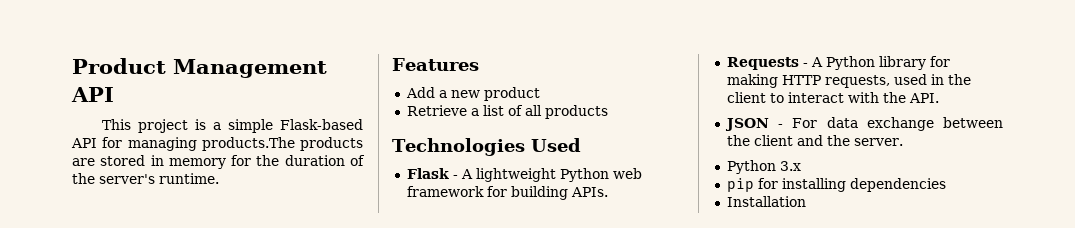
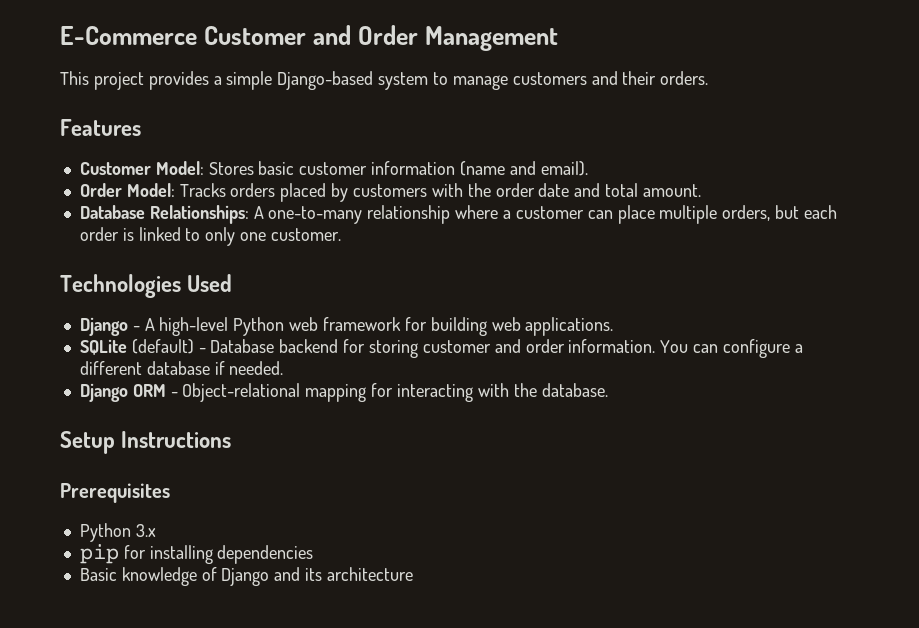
[72,58,166,74] Product -> [60,25,418,45] E-Commerce Customer and Order
[71,87,114,102] API -> (558, 38) none
[194,119,206,130] is -> [148,71,209,90] provides
[280,119,363,130] [71,137,363,151] [72,155,365,169] [72,173,219,184] [392,58,479,71] [405,87,540,101] [406,105,608,119] Flask-based API for managing products.The products are stored in memory for the duration of the server's runtime. // Features // Add a new product // Retrieve a list of all products -> [277,71,709,90] [60,119,141,136] [79,161,588,176] [79,183,701,202] [79,205,837,224] [79,227,341,246] Django-based system to manage customers and their orders. // Features // Customer Model: Stores basic customer information (name and email). // Order Model: Tracks orders placed by customers with the order date and total amount. // Database Relationships: A one-to-many relationship where a customer can place multiple orders, but each order is linked to only one customer.
[406,168,556,182] Flask - A lightweight -> [79,317,229,336] Django - A high-level
[570,187,608,197] [726,56,950,70] [726,74,971,88] [726,92,939,103] [724,117,1003,131] [726,135,903,146] APIs. // Requests - A Python library for making HTTP requests, used in the client to interact with the API. // JSON - For data exchange between the client and the server. -> [491,317,614,336] [79,339,803,358] [79,361,284,375] [79,383,608,402] [60,431,232,454] [60,483,170,503] web applications. // SQLite (default) - Database backend for storing customer and order information. You can configure a different database if needed. // Django ORM - Object-relational mapping for interacting with the database. // Setup Instructions // Prerequisites
[726,196,806,207] Installation -> [79,567,413,586] Basic knowledge of Django and its architecture

